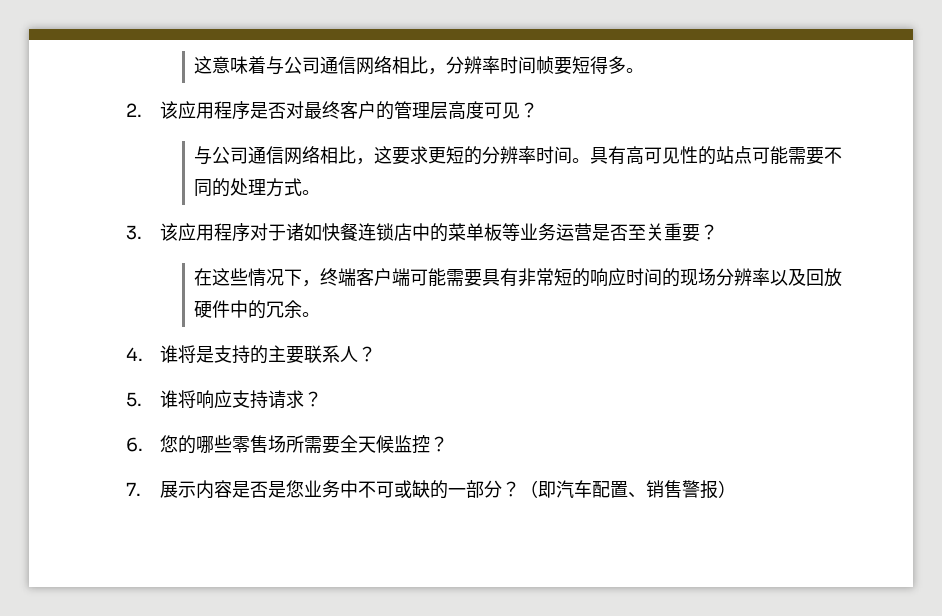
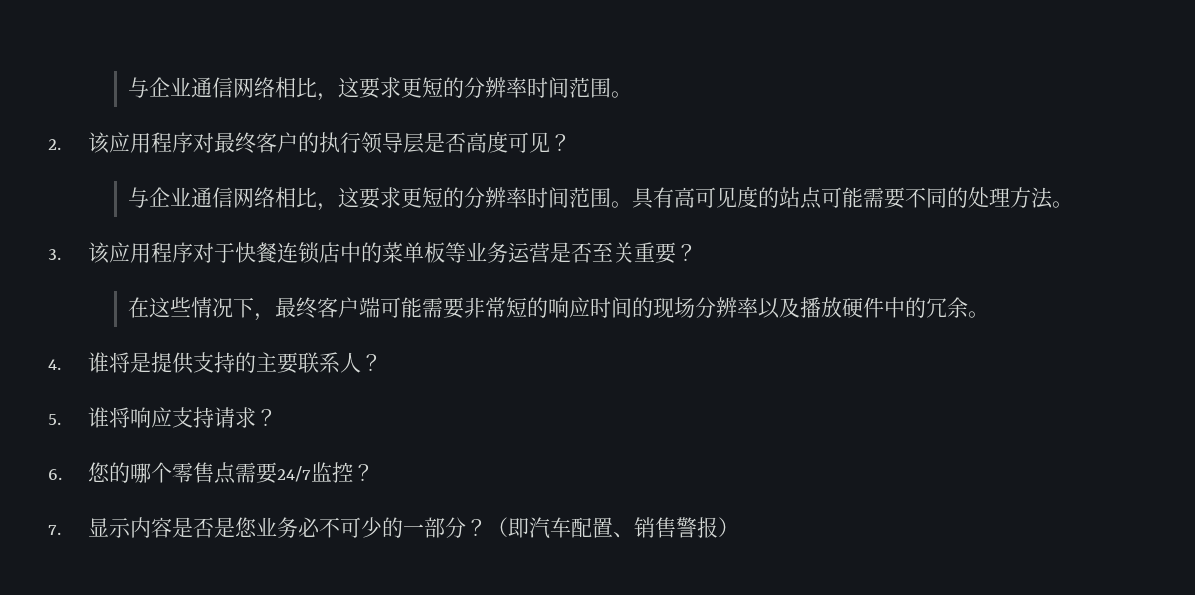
[194,56,645,75] [126,101,539,120] [194,146,573,165] 这意味着与公司通信网络相比，分辨率时间帧要短得多。 // 2.该应用程序是否对最终客户的管理层高度可见？ // 与公司通信网络相比，这要求更短的分辨率时间 -> [128,77,633,101] [48,131,572,154] [128,187,612,211] 与企业通信网络相比，这要求更短的分辨率时间范围。 // 2.该应用程序对最终客户的执行领导层是否高度可见？ // 与企业通信网络相比，这要求更短的分辨率时间范围
[680,146,699,164] 性 -> [737,186,759,208] 度
[284,178,303,196] 式 -> [1031,187,1054,209] 法
[286,223,323,241] 诸如 -> (236, 252) none
[320,268,357,286] 终端 -> [275,297,318,319] 最终
[482,268,519,287] 具有 -> (465, 308) none
[806,269,825,286] 回 -> [800,297,822,318] 播
(215, 354) none -> [151,352,195,374] 提供
[214,435,395,454] 些零售场所需要全天候 -> [151,462,312,484] 个零售点需要24/7
[160,481,179,498] 展 -> [88,518,110,537] 显
[340,480,431,498] 中不可或缺 -> [298,517,383,538] 必不可少

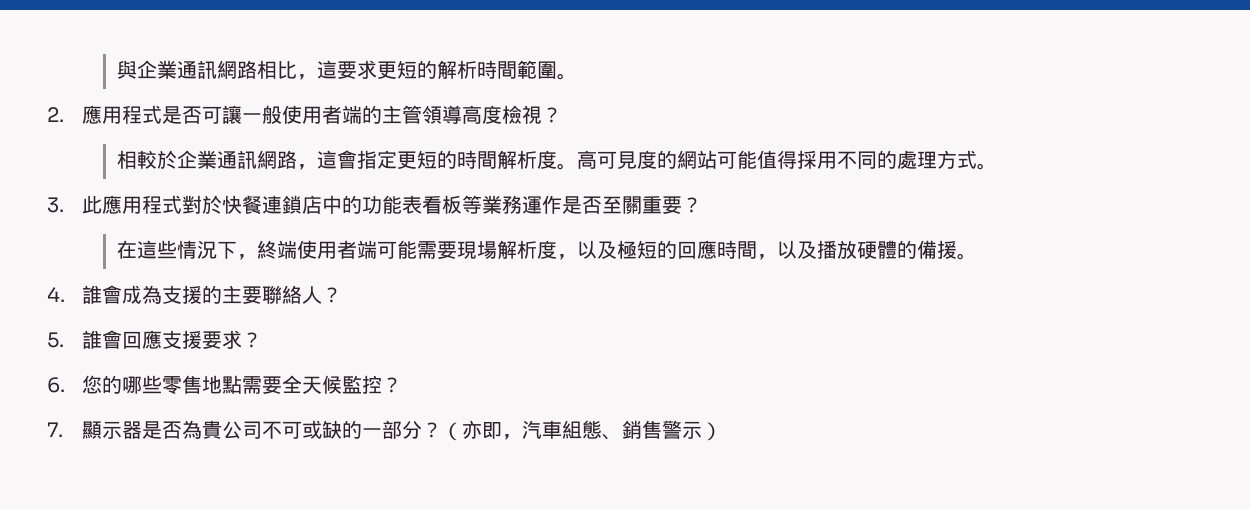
[128,77,633,101] [48,131,572,154] [128,186,1074,211] [48,242,698,264] [128,297,990,321] [48,352,341,374] 与企业通信网络相比，这要求更短的分辨率时间范围。 // 2.该应用程序对最终客户的执行领导层是否高度可见？ // 与企业通信网络相比，这要求更短的分辨率时间范围。具有高可见度的站点可能需要不同的处理方法。 // 3.该应用程序对于快餐连锁店中的菜单板等业务运营是否至关重要？ // 在这些情况下，最终客户端可能需要非常短的响应时间的现场分辨率以及播放硬件中的冗余。 // 4.谁将是提供支持的主要联系 -> [117,60,578,80] [47,105,563,124] [117,150,998,170] [47,195,703,214] [117,240,978,260] [47,285,303,304] 與企業通訊網路相比，這要求更短的解析時間範圍。 // 2.應用程式是否可讓一般使用者端的主管領導高度檢視？ // 相較於企業通訊網路，這會指定更短的時間解析度。高可見度的網站可能值得採用不同的處理方式。 // 3.此應用程式對於快餐連鎖店中的功能表看板等業務運作是否至關重要？ // 在這些情況下，終端使用者端可能需要現場解析度，以及極短的回應時間，以及播放硬體的備援。 // 4.誰會成為支援的主要聯絡
[88,407,236,428] 谁将响应支持请 -> [82,330,223,349] 誰會回應支援要
[151,462,375,484] [48,517,719,539] 个零售点需要24/7监控？ // 7.显示内容是否是您业务必不可少的一部分？（即汽车配置、销售警报 -> [142,375,403,395] [47,420,703,441] 些零售地點需要全天候監控？ // 7.顯示器是否為貴公司不可或缺的一部分？（亦即，汽車組態、銷售警示

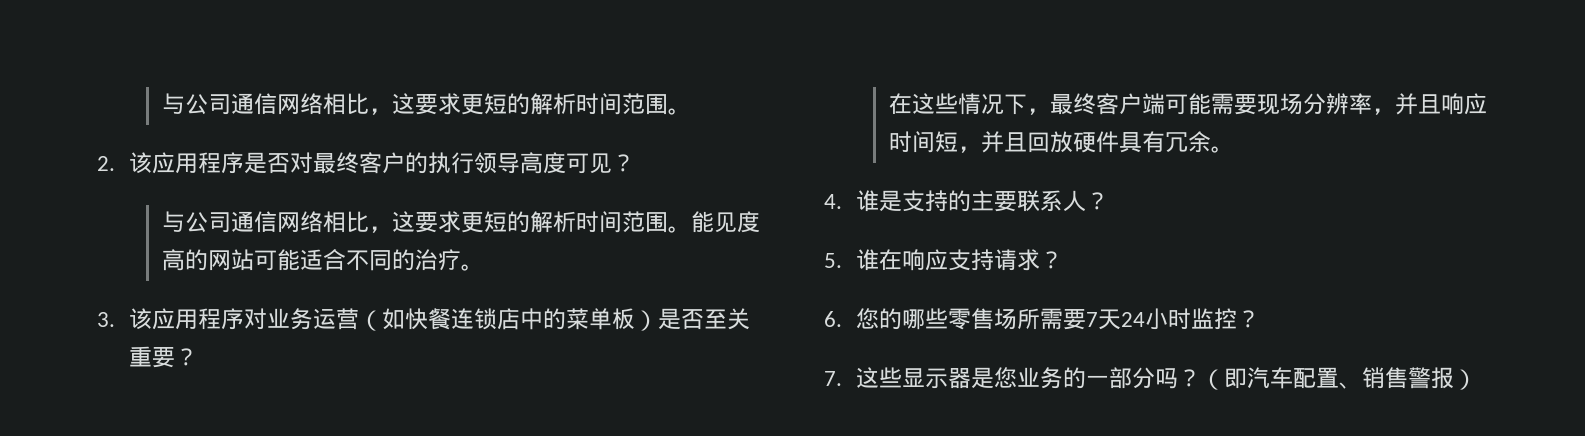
[117,60,558,80] 與企業通訊網路相比，這要求更短的解析時間範圍 -> [161,93,668,115] 与公司通信网络相比，这要求更短的解析时间范围
[82,105,563,124] [117,150,998,170] [47,195,703,214] [117,240,978,260] [47,285,303,304] 應用程式是否可讓一般使用者端的主管領導高度檢視？ // 相較於企業通訊網路，這會指定更短的時間解析度。高可見度的網站可能值得採用不同的處理方式。 // 3.此應用程式對於快餐連鎖店中的功能表看板等業務運作是否至關重要？ // 在這些情況下，終端使用者端可能需要現場解析度，以及極短的回應時間，以及播放硬體的備援。 // 4.誰會成為支援的主要聯絡 -> [129,152,636,174] [161,211,760,233] [161,249,484,271] [97,308,751,331] [129,346,199,368] [888,93,1487,115] [888,131,1234,153] [824,190,1064,212] 该应用程序是否对最终客户的执行领导高度可见？ // 与公司通信网络相比，这要求更短的解析时间范围。能见度高的网站可能适合不同的治疗。 // 3.该应用程序对业务运营（如快餐连锁店中的菜单板）是否至关重要？ // 在这些情况下，最终客户端可能需要现场分辨率，并且响应时间短，并且回放硬件具有冗余。 // 4.谁是支持的主要联系
[82,330,223,349] 誰會回應支援要 -> [856,249,1018,271] 谁在响应支持请
[202,375,403,394] [47,420,703,441] 地點需要全天候監控？ // 7.顯示器是否為貴公司不可或缺的一部分？（亦即，汽車組態、銷售警示 -> [994,308,1261,330] [824,367,1455,390] 场所需要7天24小时监控？ // 7.这些显示器是您业务的一部分吗？（即汽车配置、销售警报

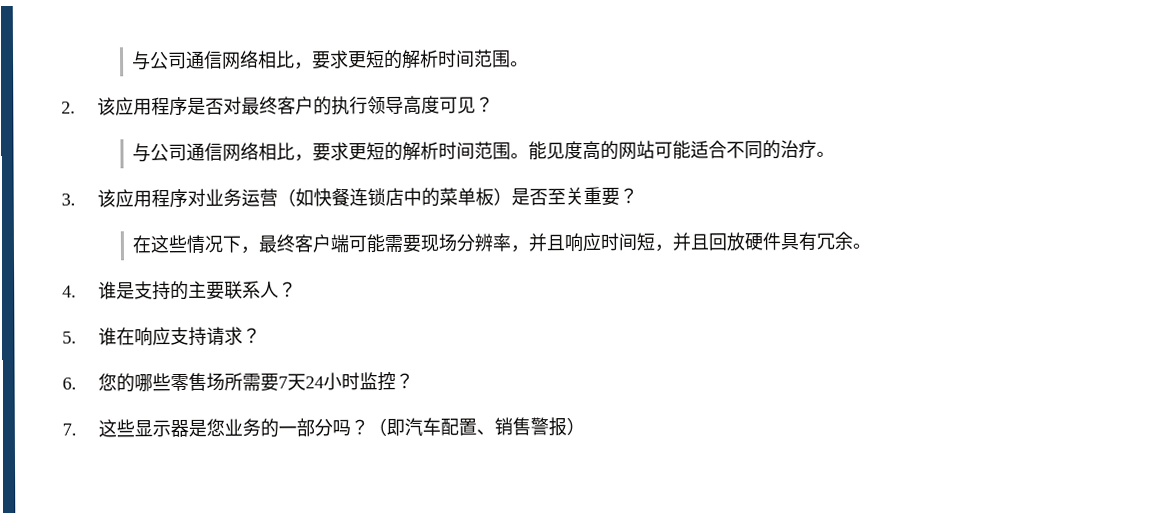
[161,93,415,115] 与公司通信网络相比，这 -> [131,50,314,71] 与公司通信网络相比，
[391,211,415,232] 这 -> (314, 158) none

